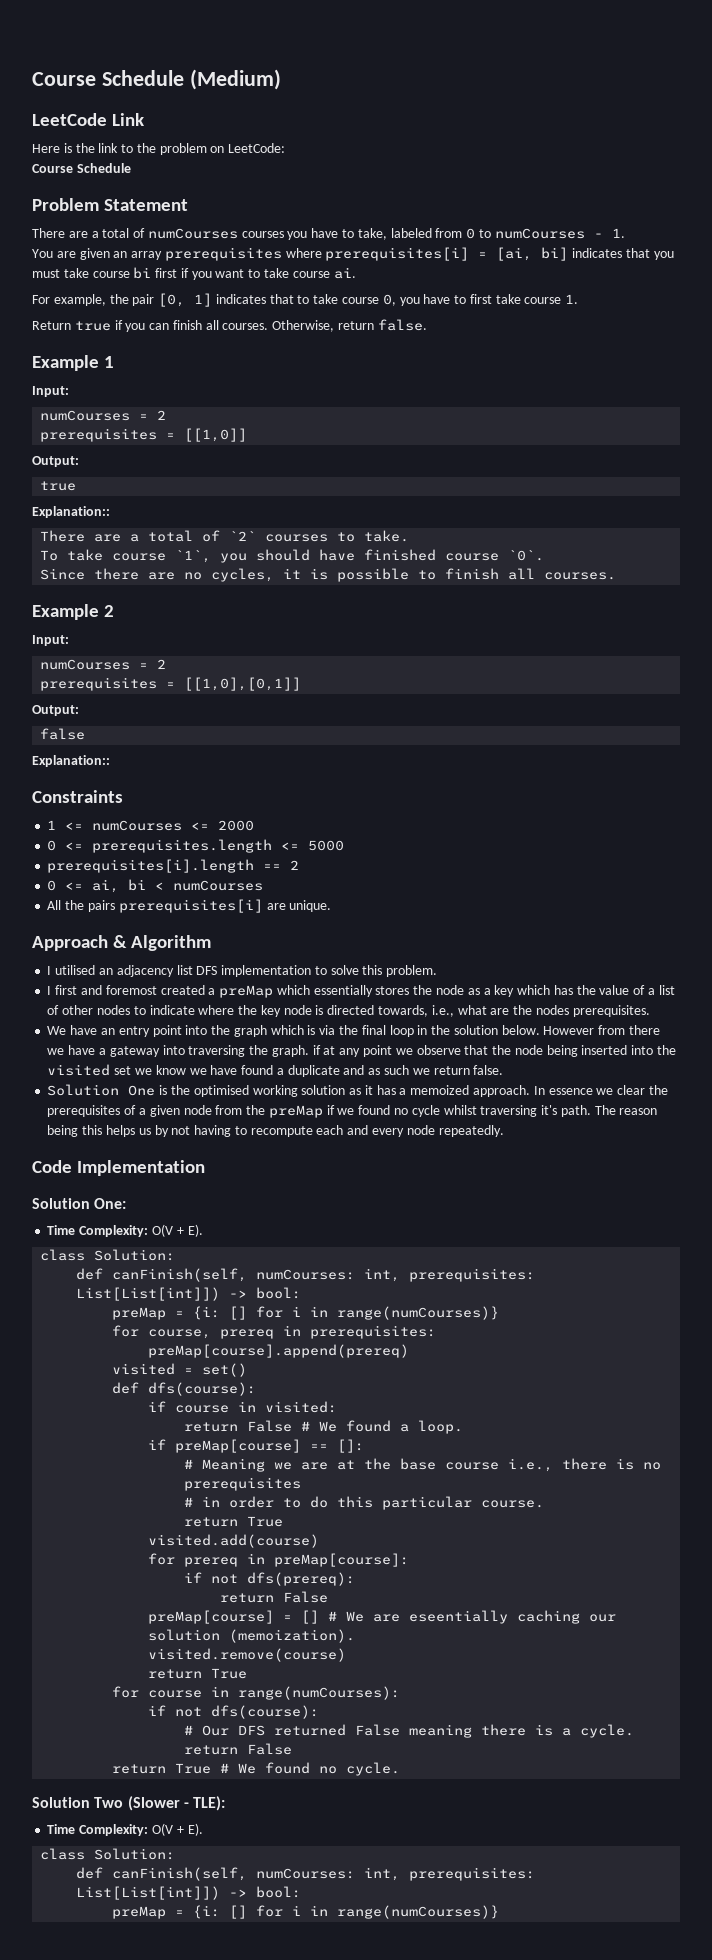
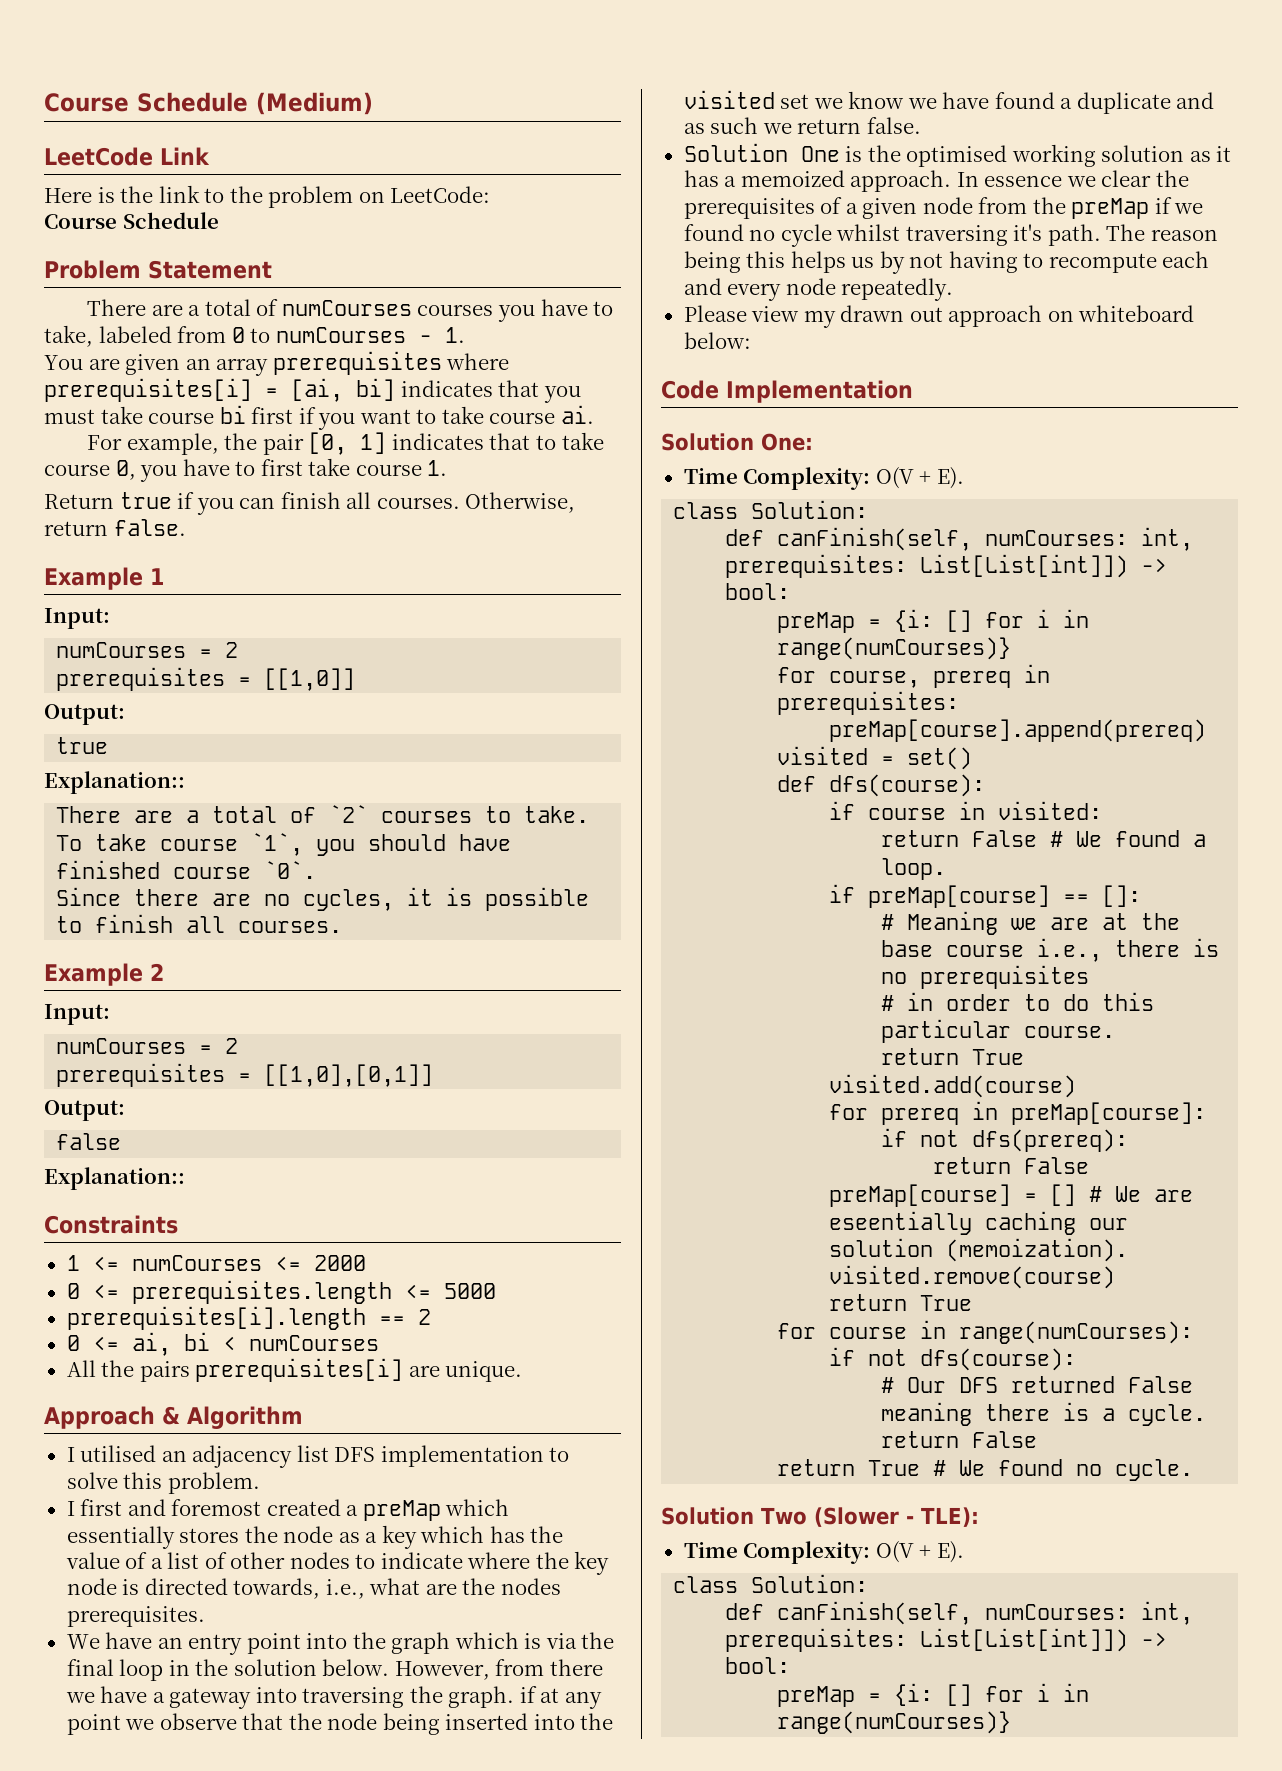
[543,1026,595,1035] However -> [394,1661,490,1680] However,
(504, 1131) none -> [683,305,1195,328] [683,332,751,349] // Please view my drawn out approach on whiteboard below:

